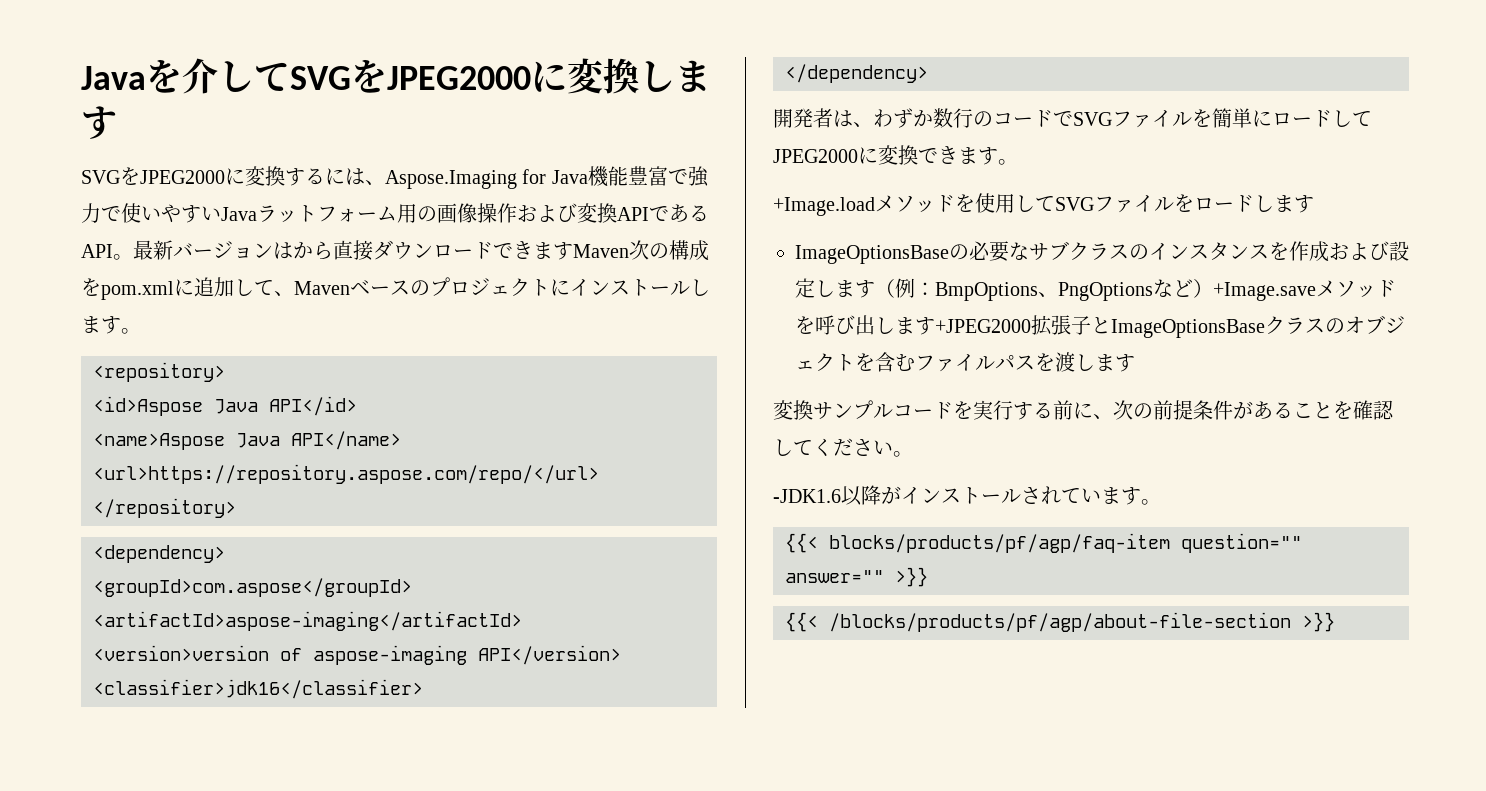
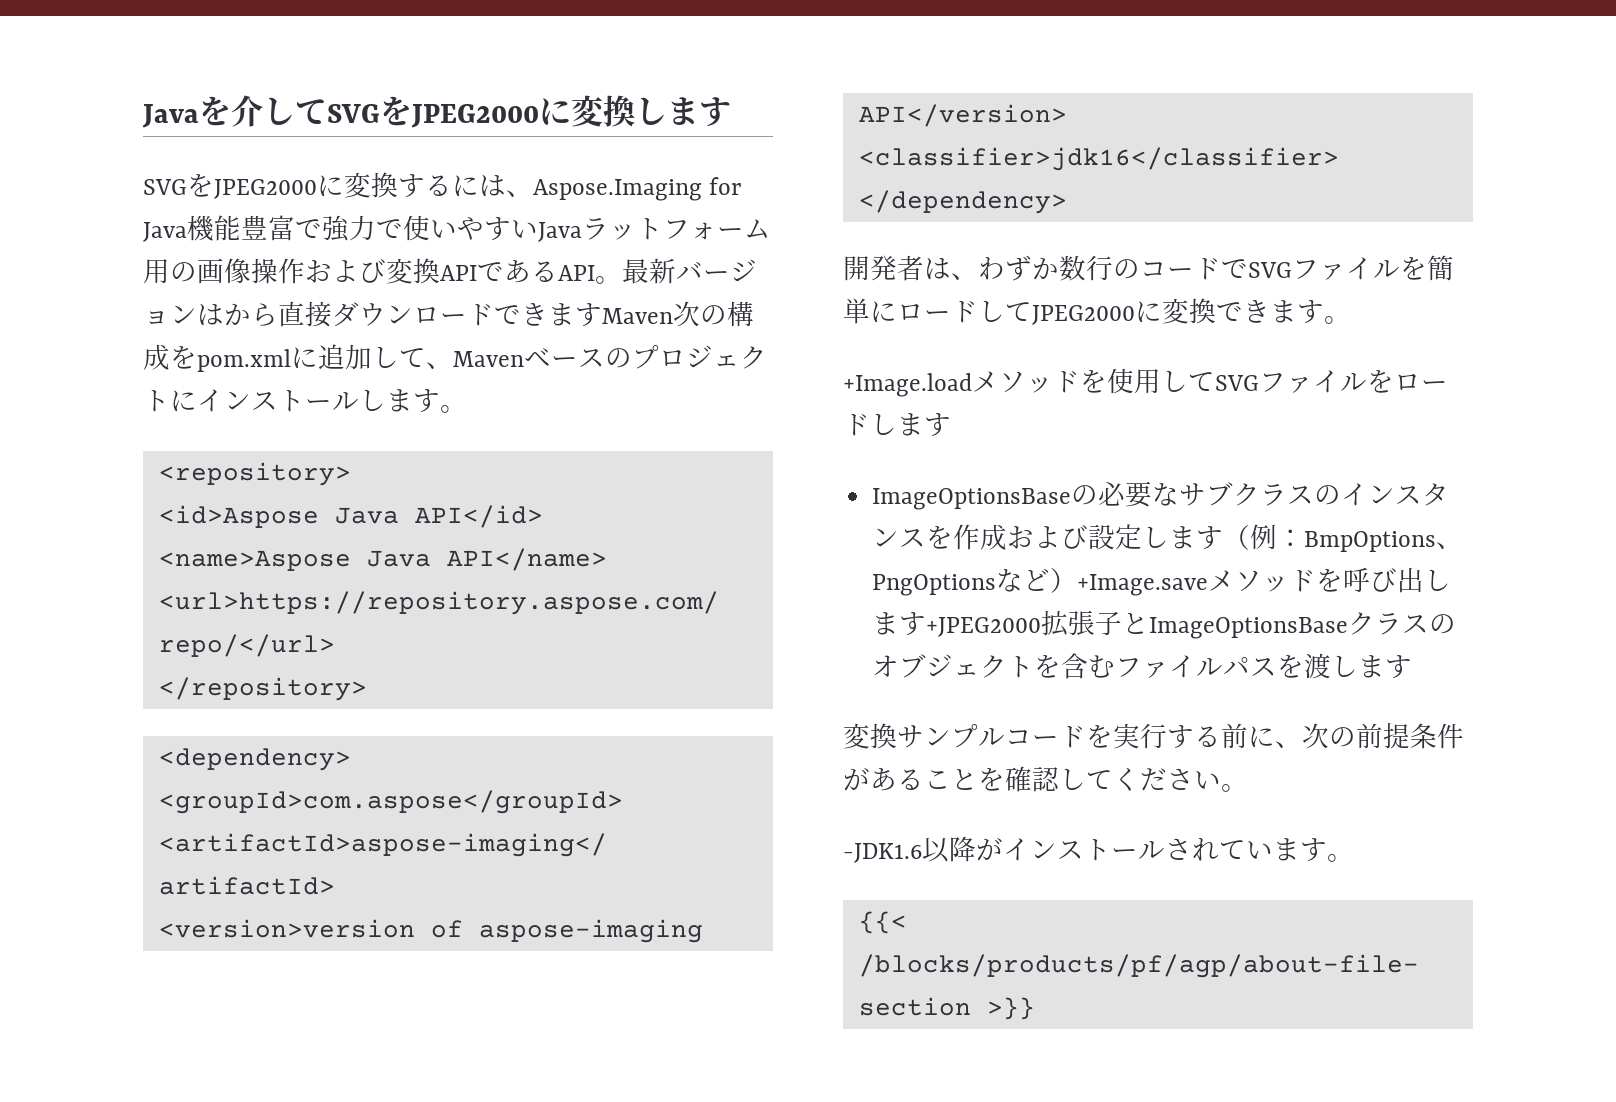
[785,533,1302,553] [785,567,928,587] // {{< blocks/products/pf/agp/faq-item question="" answer="" >}} -> (1354, 858) none

